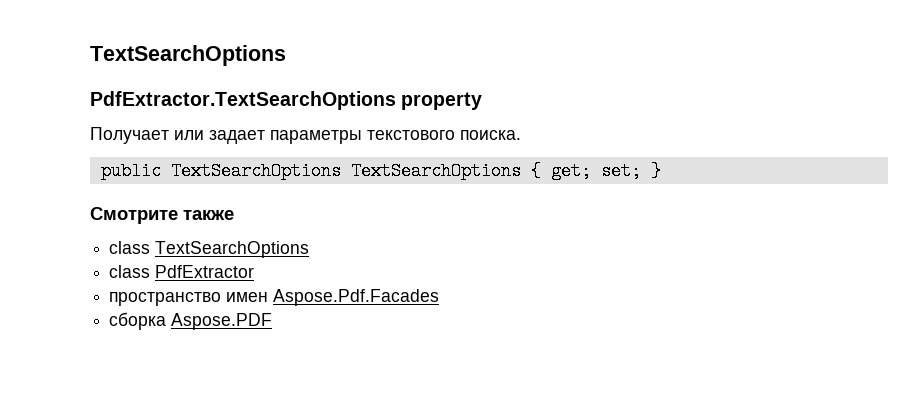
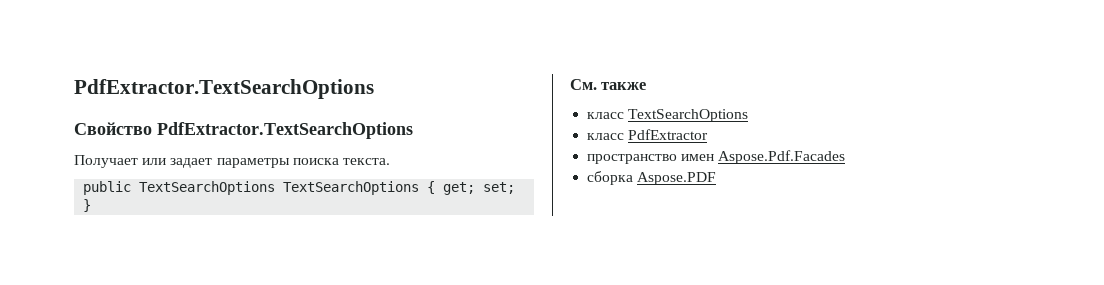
[90,45,286,66] [90,91,483,110] TextSearchOptions // PdfExtractor.TextSearchOptions property -> [74,79,374,99] [74,122,413,139] PdfExtractor.TextSearchOptions // Свойство PdfExtractor.TextSearchOptions
[367,130,521,140] текстового поиска. -> [292,158,390,165] поиска текста.
[90,207,178,224] Смотрите -> [570,79,597,90] См.
[109,241,310,258] [109,265,151,278] class TextSearchOptions // class -> [587,109,749,122] [587,133,625,140] класс TextSearchOptions // класс

